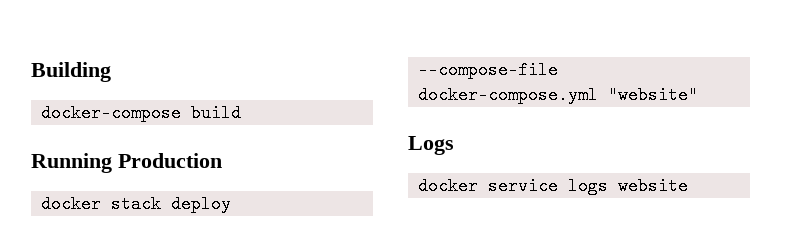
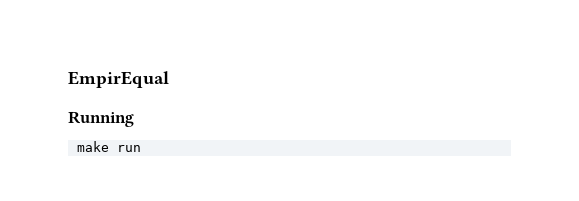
[31,62,111,82] [40,104,241,122] [31,153,222,173] [40,195,231,213] [417,61,558,79] [417,86,698,104] [408,136,454,155] [417,177,688,195] Building // docker-compose build // Running Production // docker stack deploy --compose-file docker-compose.yml "website" // Logs // docker service logs website -> [68,71,169,88] [68,111,134,127] [76,141,141,152] EmpirEqual // Running // make run

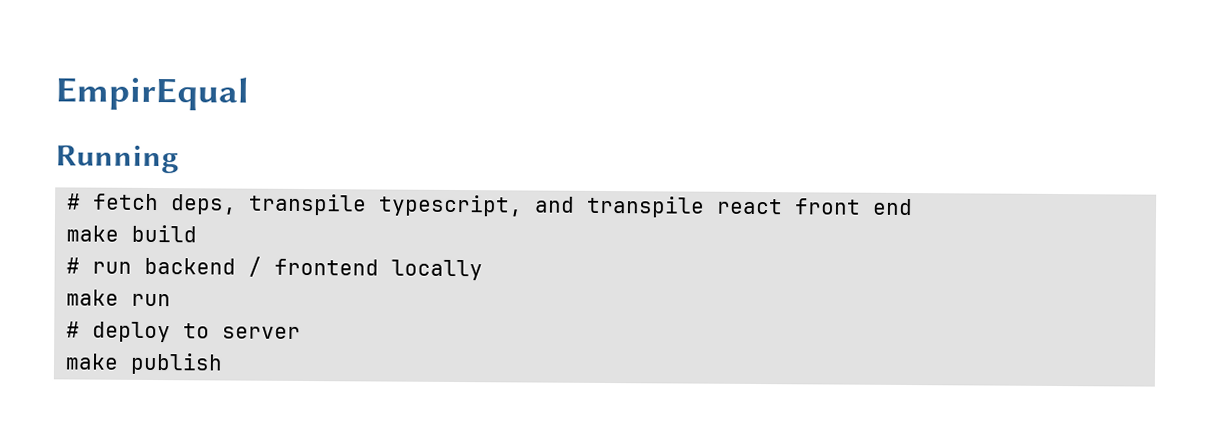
[76,141,141,152] make run -> [67,193,914,218] [66,224,198,243] [66,256,484,281] [66,289,172,307] [66,321,302,343] [65,352,224,375] # fetch deps, transpile typescript, and transpile react front end // make build // # run backend / frontend locally // make run // # deploy to server // make publish

